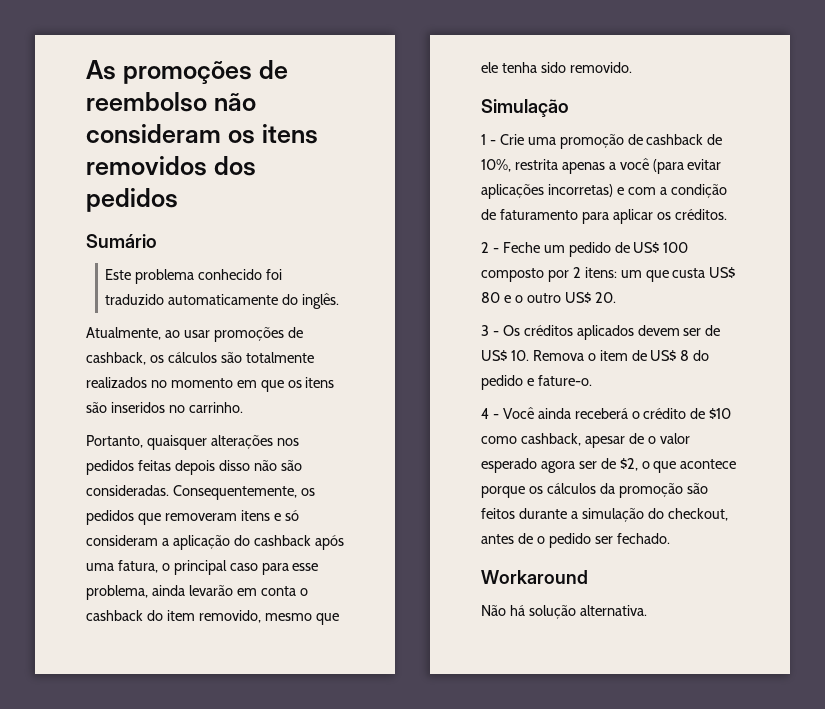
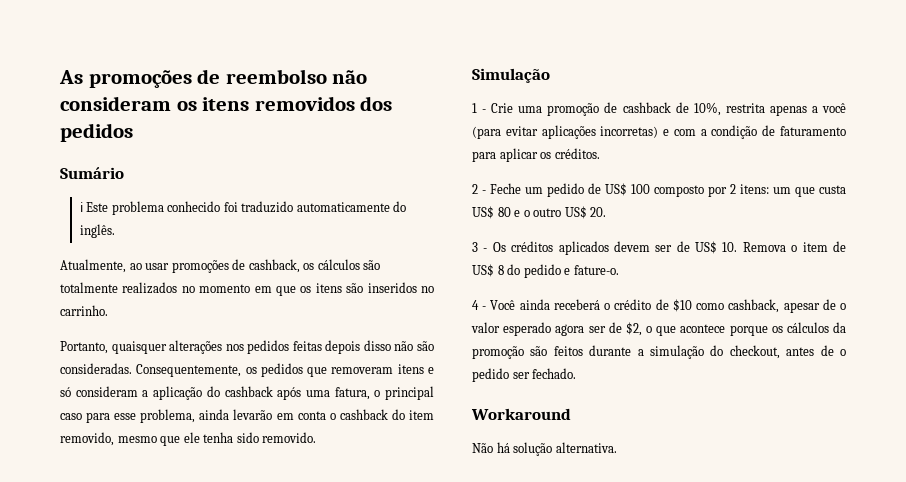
(157, 241) none -> [79,202,83,212] ℹ

